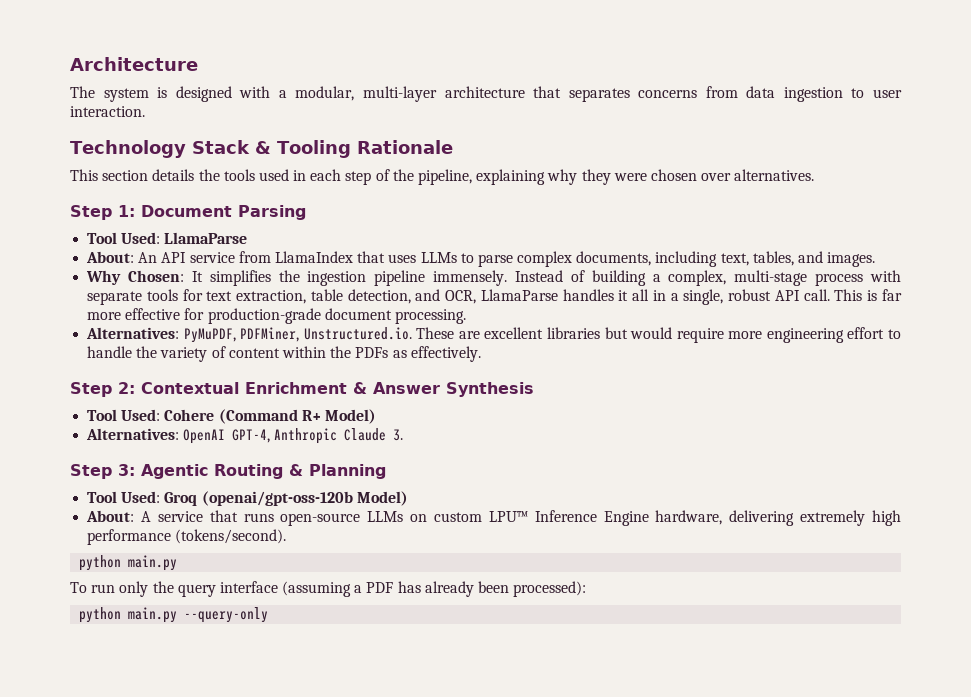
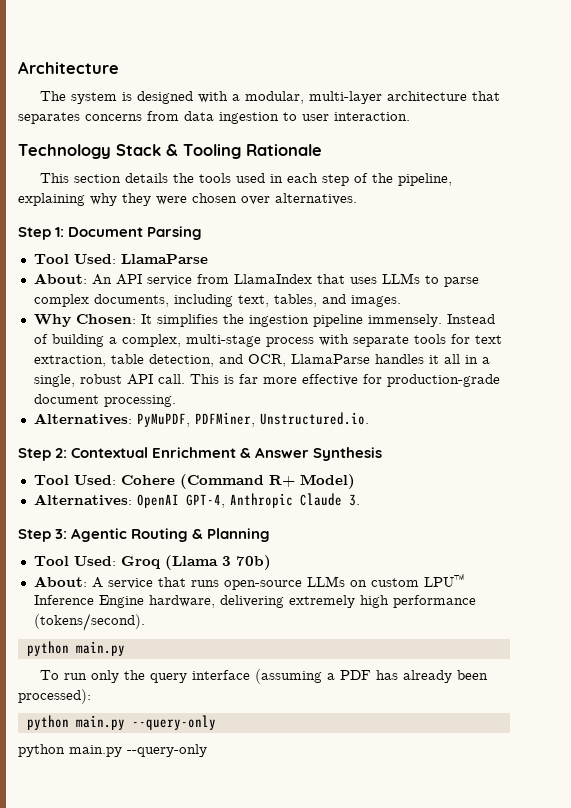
[416,327,902,343] [87,346,481,362] These are excellent libraries but would require more engineering effort to handle the variety of content within the PDFs as effectively. -> (369, 418) none
[201,491,408,506] (openai/gpt-oss-120b Model) -> [164,555,271,570] (Llama 3 70b)
(269, 615) none -> [18,744,207,757] // python main.py --query-only

